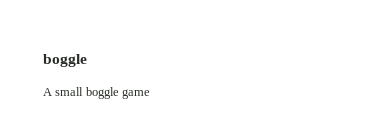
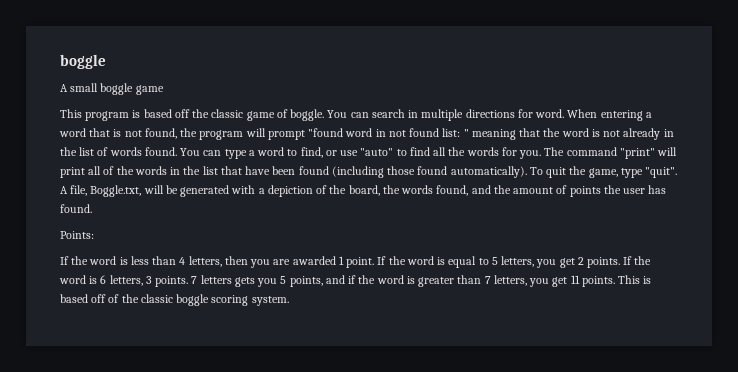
(151, 94) none -> [60,109,652,121] [59,128,674,140] [60,147,678,159] [60,166,678,178] [60,185,667,197] [60,204,92,213] [60,231,94,239] [60,256,652,268] [59,275,652,287] [60,294,289,306] // This program is based off the classic game of boggle. You can search in multiple directions for word. When entering a word that is not found, the program will prompt "found word in not found list: " meaning that the word is not already in the list of words found. You can type a word to find, or use "auto" to find all the words for you. The command "print" will print all of the words in the list that have been found (including those found automatically). To quit the game, type "quit". A file, Boggle.txt, will be generated with a depiction of the board, the words found, and the amount of points the user has found. // Points: // If the word is less than 4 letters, then you are awarded 1 point. If the word is equal to 5 letters, you get 2 points. If the word is 6 letters, 3 points. 7 letters gets you 5 points, and if the word is greater than 7 letters, you get 11 points. This is based off of the classic boggle scoring system.

